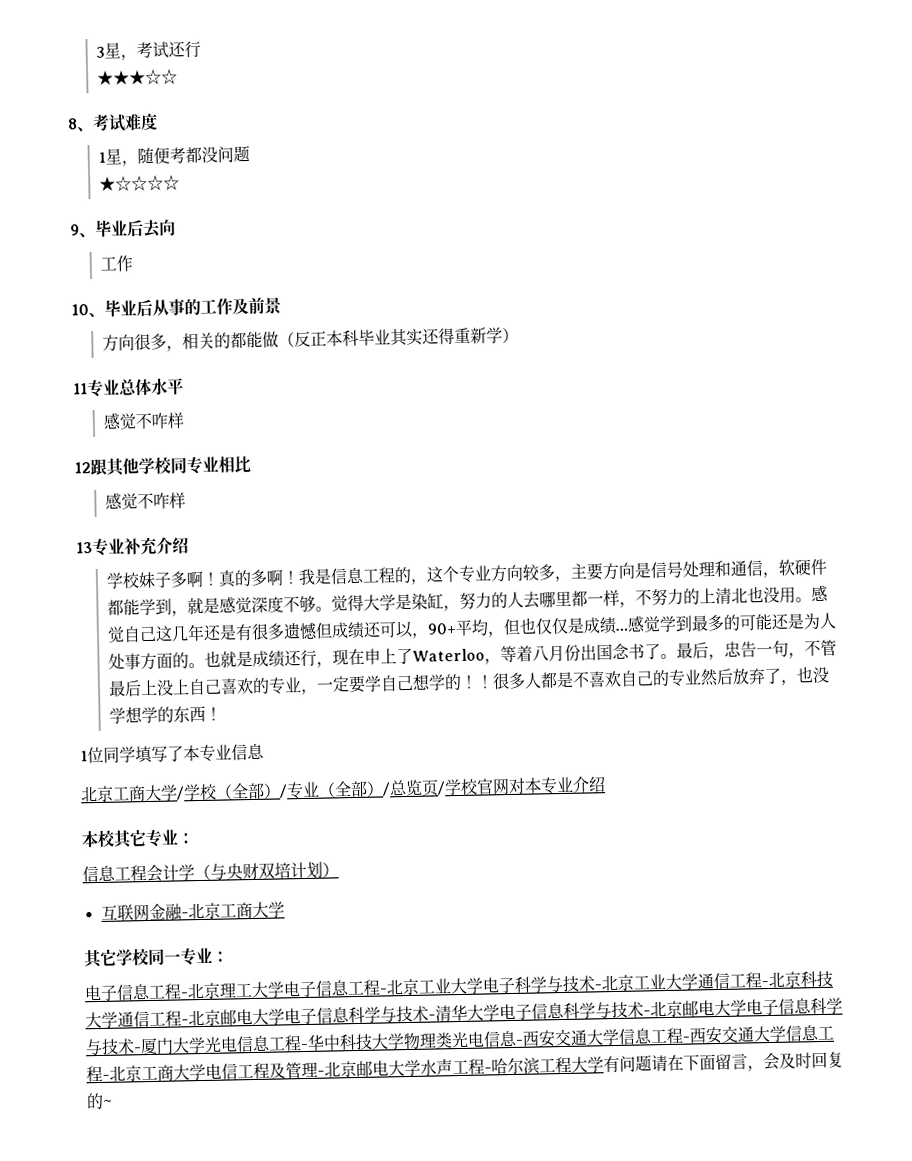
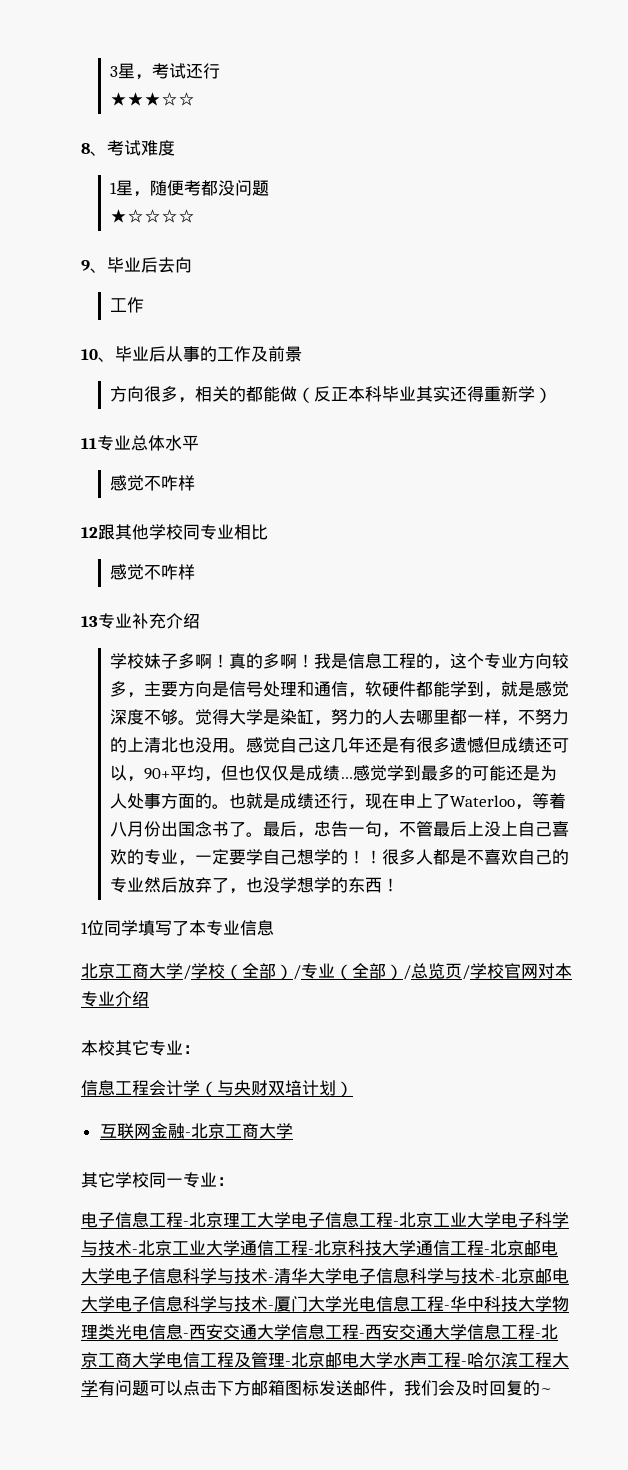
[651,1053,764,1072] 请在下面留言， -> [149,1380,438,1397] 可以点击下方邮箱图标发送邮件，我们

